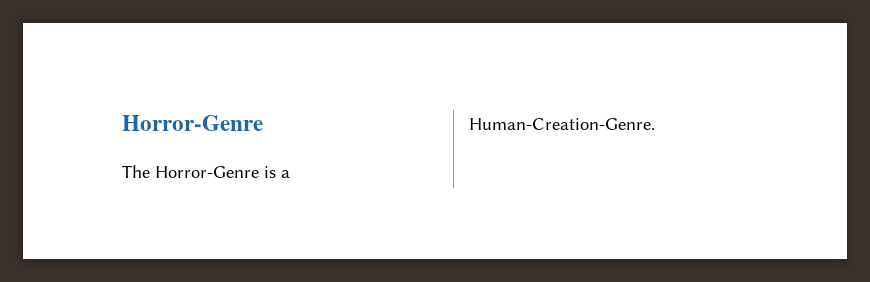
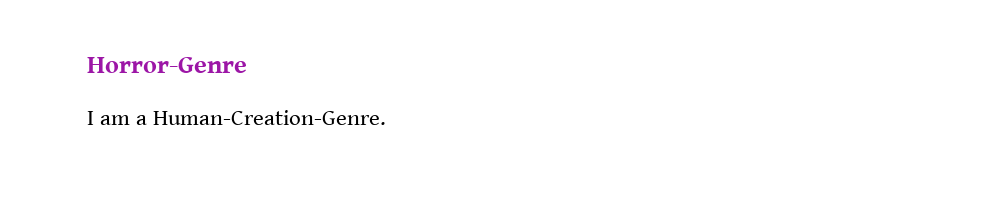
[122,165,276,178] The Horror-Genre is -> [87,111,131,125] I am

